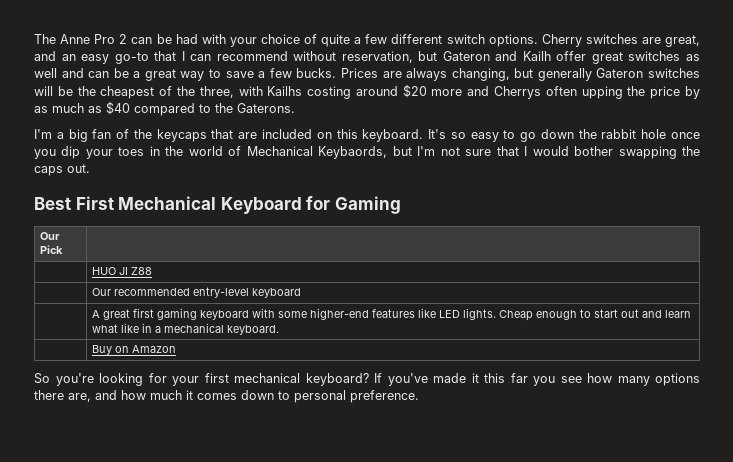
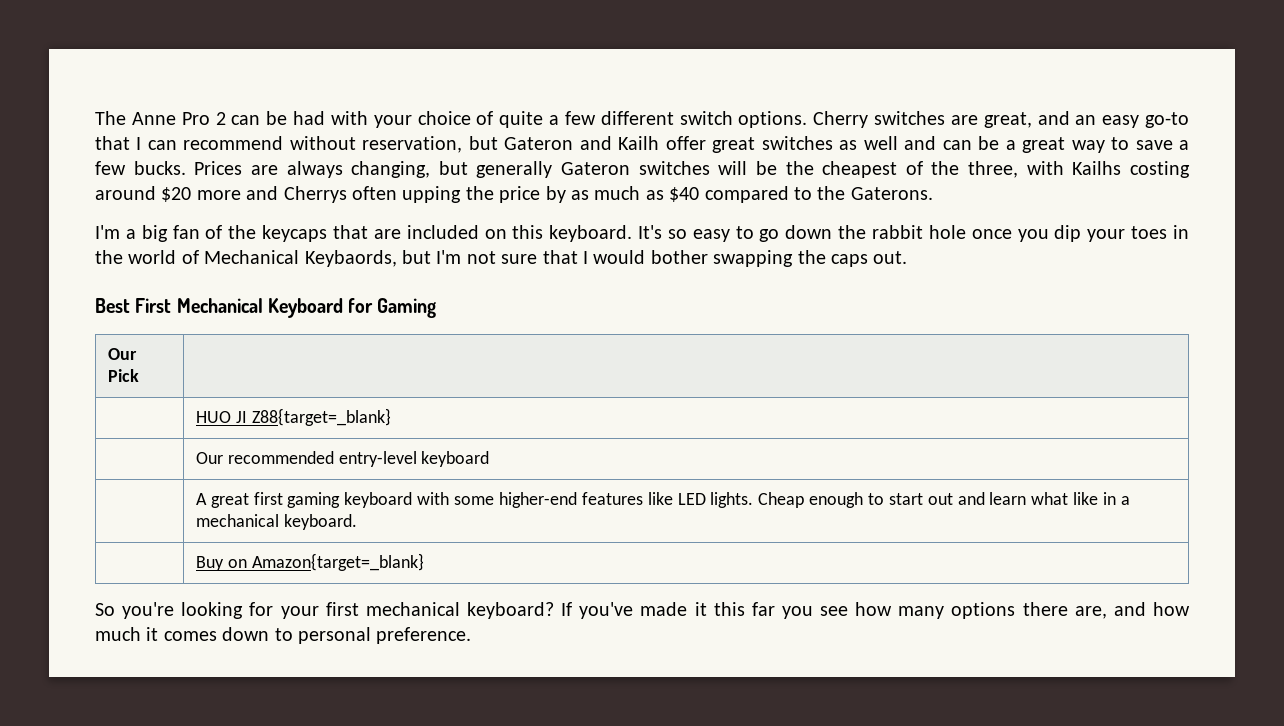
[130,267,152,275] Z88 -> [251,408,391,426] Z88{target=_blank}
[131,345,176,353] Amazon -> [251,553,424,571] Amazon{target=_blank}

